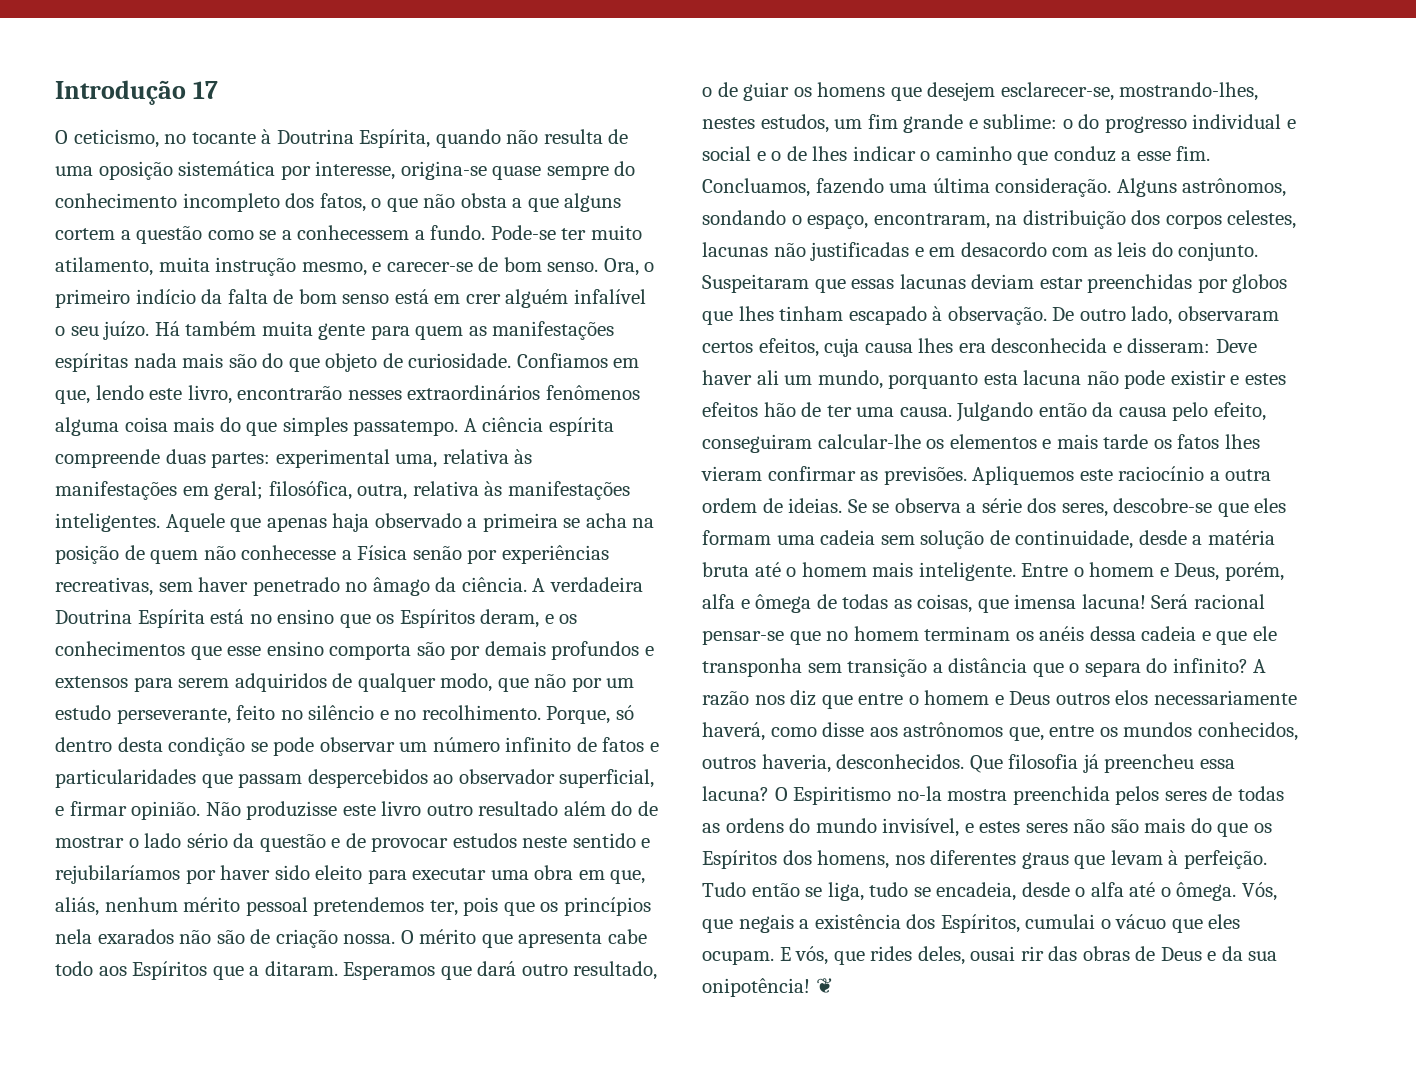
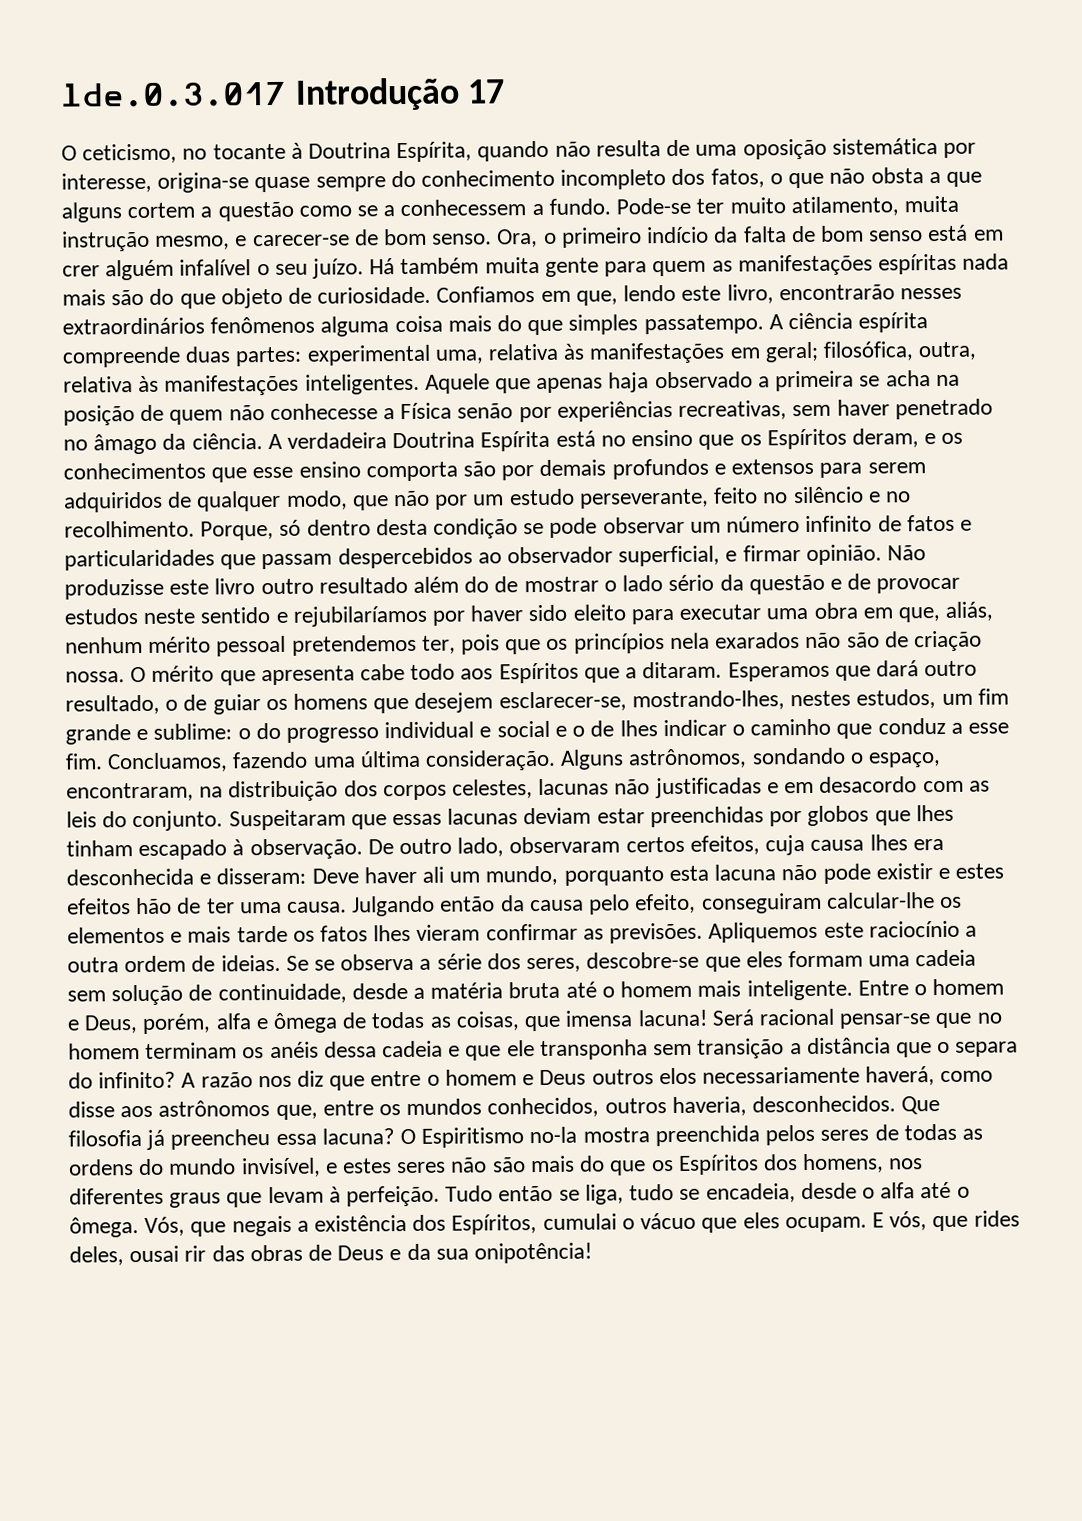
(55, 92) none -> [60,81,287,108] lde.0.3.017
[815,978,834,993] ❦ -> (593, 1253) none

